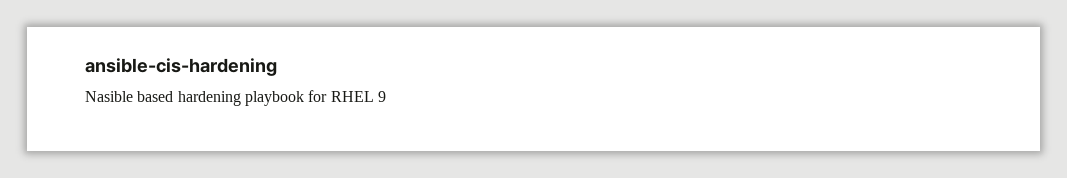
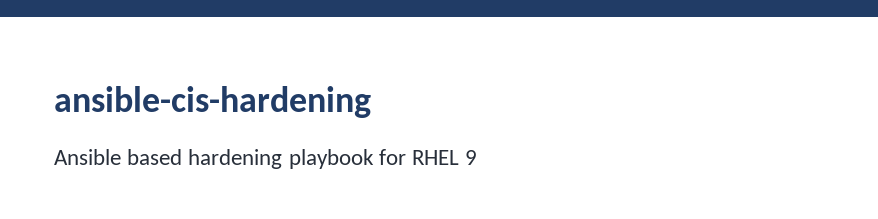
[85,91,133,102] Nasible -> [54,149,121,165] Ansible

